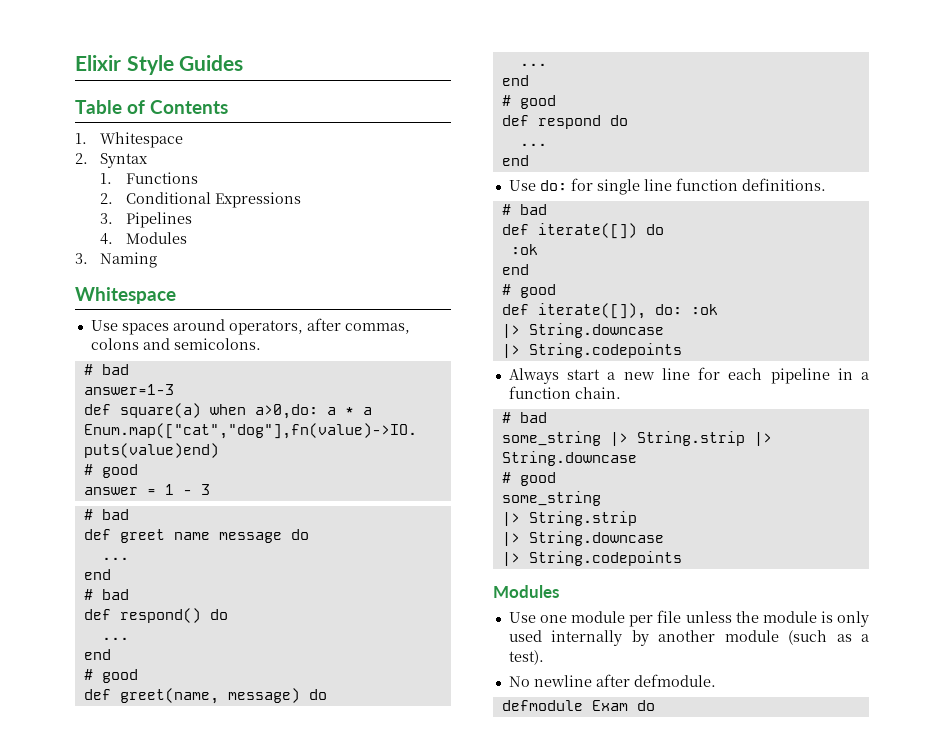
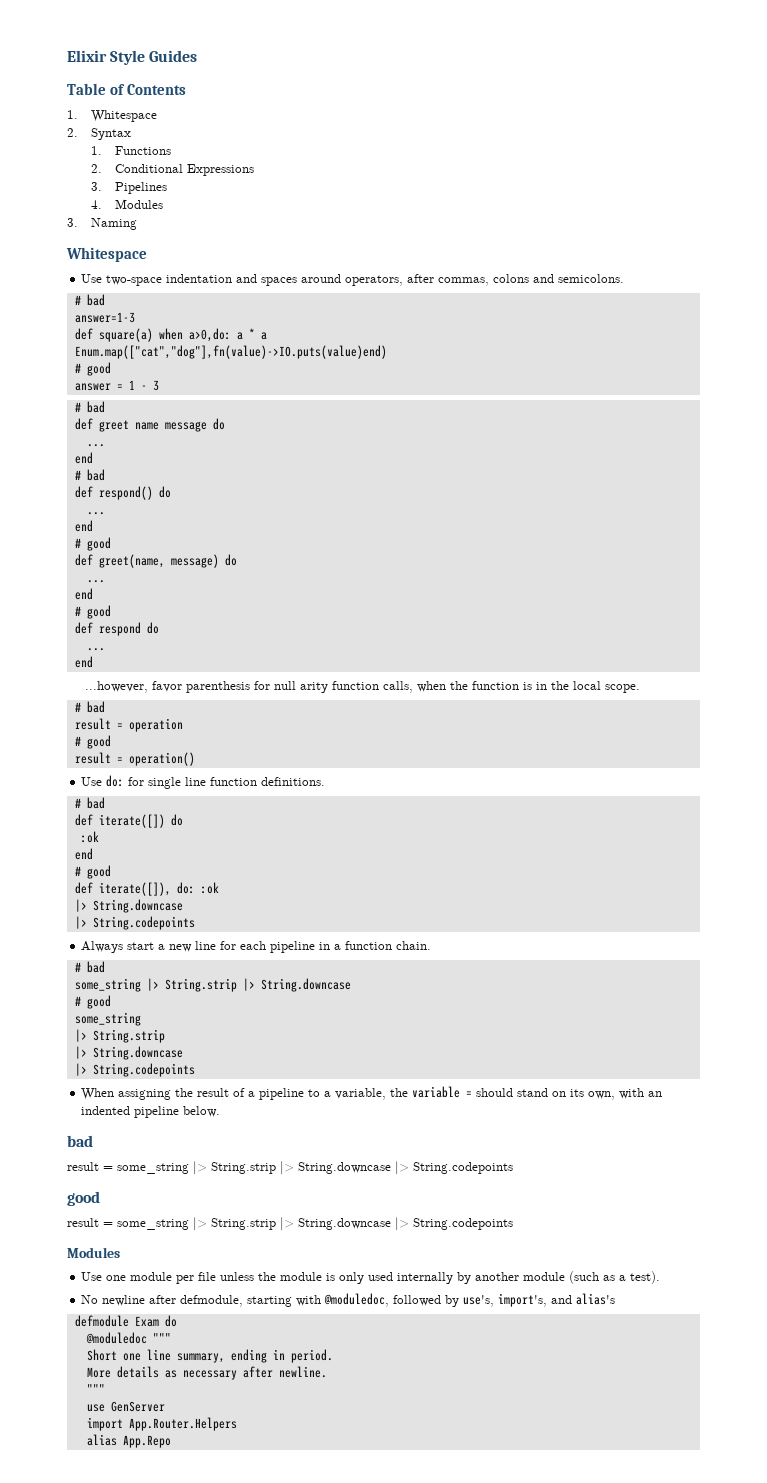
(118, 325) none -> [106,274,258,286] two-space indentation and
(529, 160) none -> [84,681,640,693] [74,701,105,713] [74,718,183,732] [74,735,111,749] [74,752,195,766] // ...however, favor parenthesis for null arity function calls, when the function is in the local scope. // # bad // result = operation // # good // result = operation()
(682, 558) none -> [81,1086,663,1100] [81,1106,221,1118] [67,1135,93,1147] [67,1161,513,1175] [67,1191,100,1206] [67,1217,513,1231] // When assigning the result of a pipeline to a variable, the variable = should stand on its own, with an indented pipeline below. // bad // result = some_string |> String.strip |> String.downcase |> String.codepoints // good // result = some_string |> String.strip |> String.downcase |> String.codepoints
[633,674,716,687] [501,700,655,711] defmodule. // defmodule Exam do -> [180,1293,616,1307] [74,1315,177,1327] [85,1332,171,1344] [86,1349,333,1363] [86,1366,327,1380] [86,1384,105,1394] [86,1401,165,1412] [86,1417,237,1431] [86,1434,171,1448] defmodule, starting with @moduledoc, followed by use's, import's, and alias's // defmodule Exam do // @moduledoc """ // Short one line summary, ending in period. // More details as necessary after newline. // """ // use GenServer // import App.Router.Helpers // alias App.Repo

